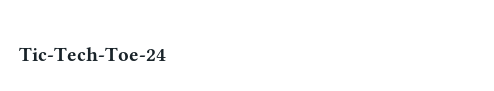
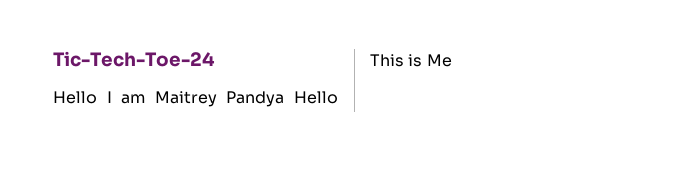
(166, 54) none -> [53,91,338,107] [370,54,452,67] // Hello I am Maitrey Pandya Hello This is Me

